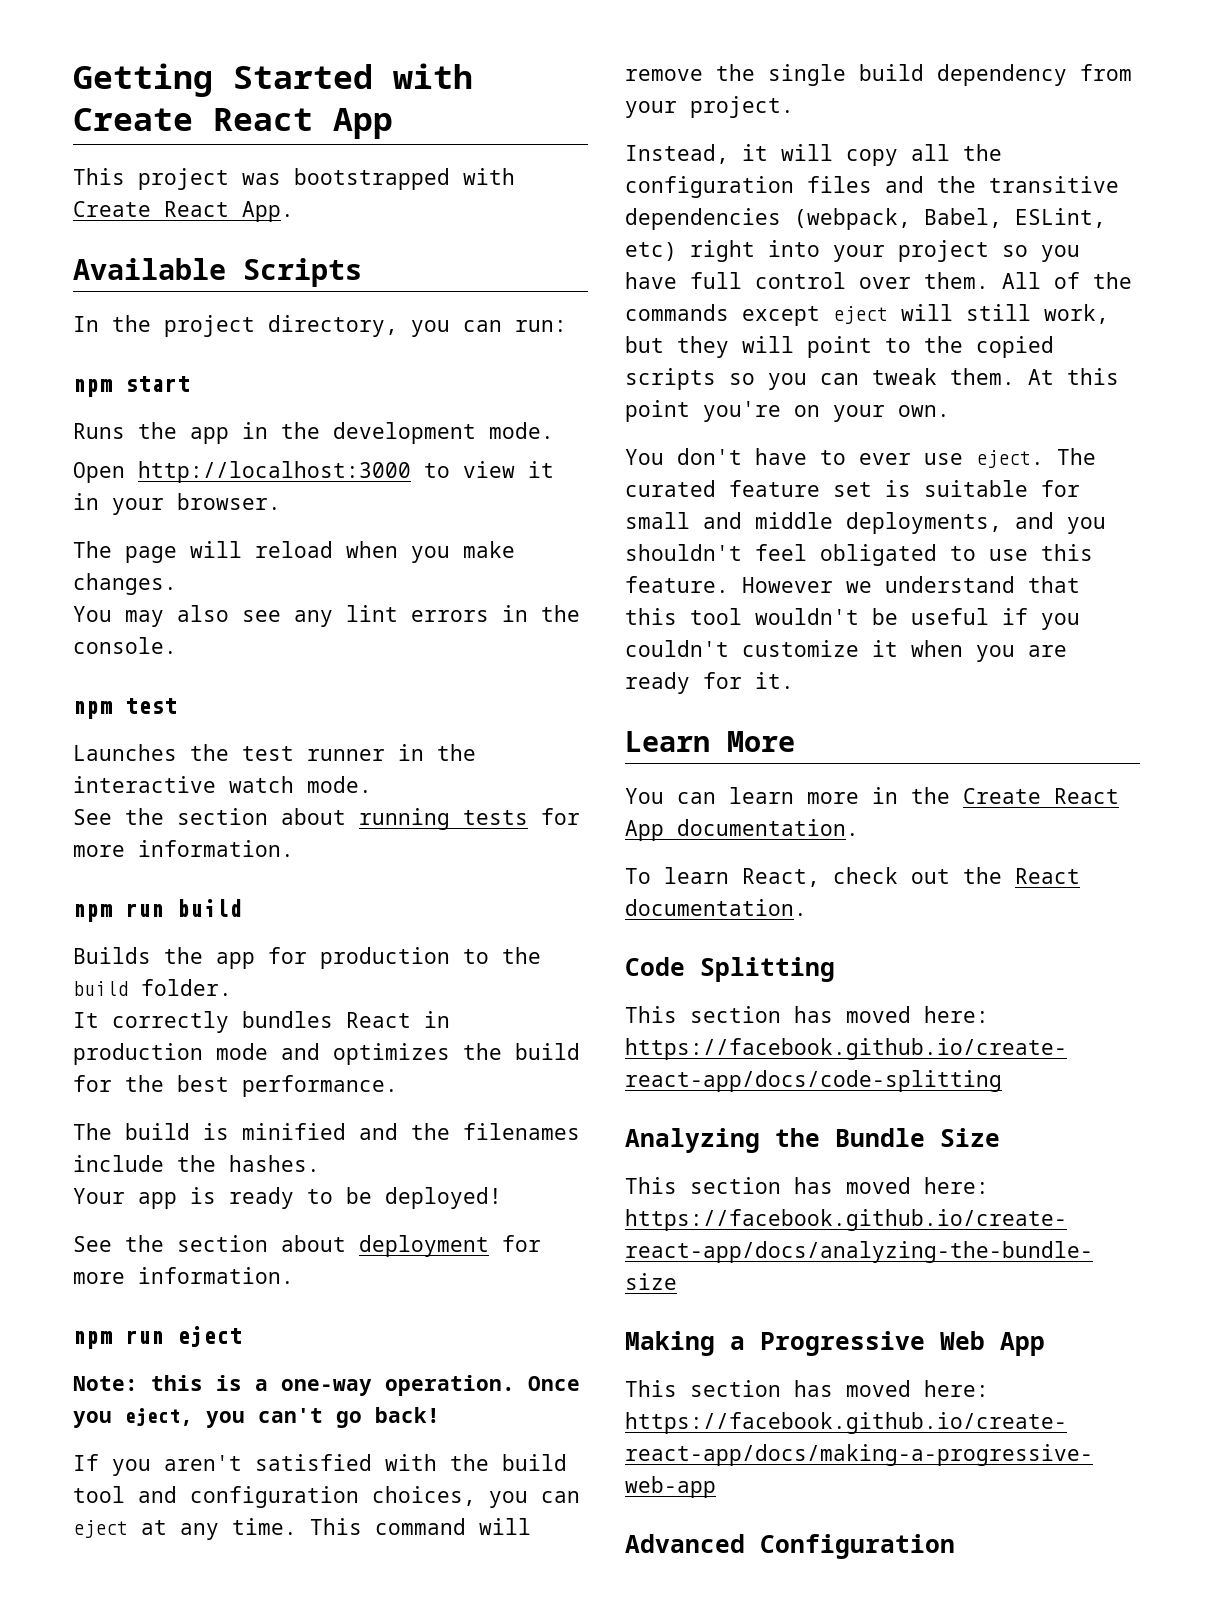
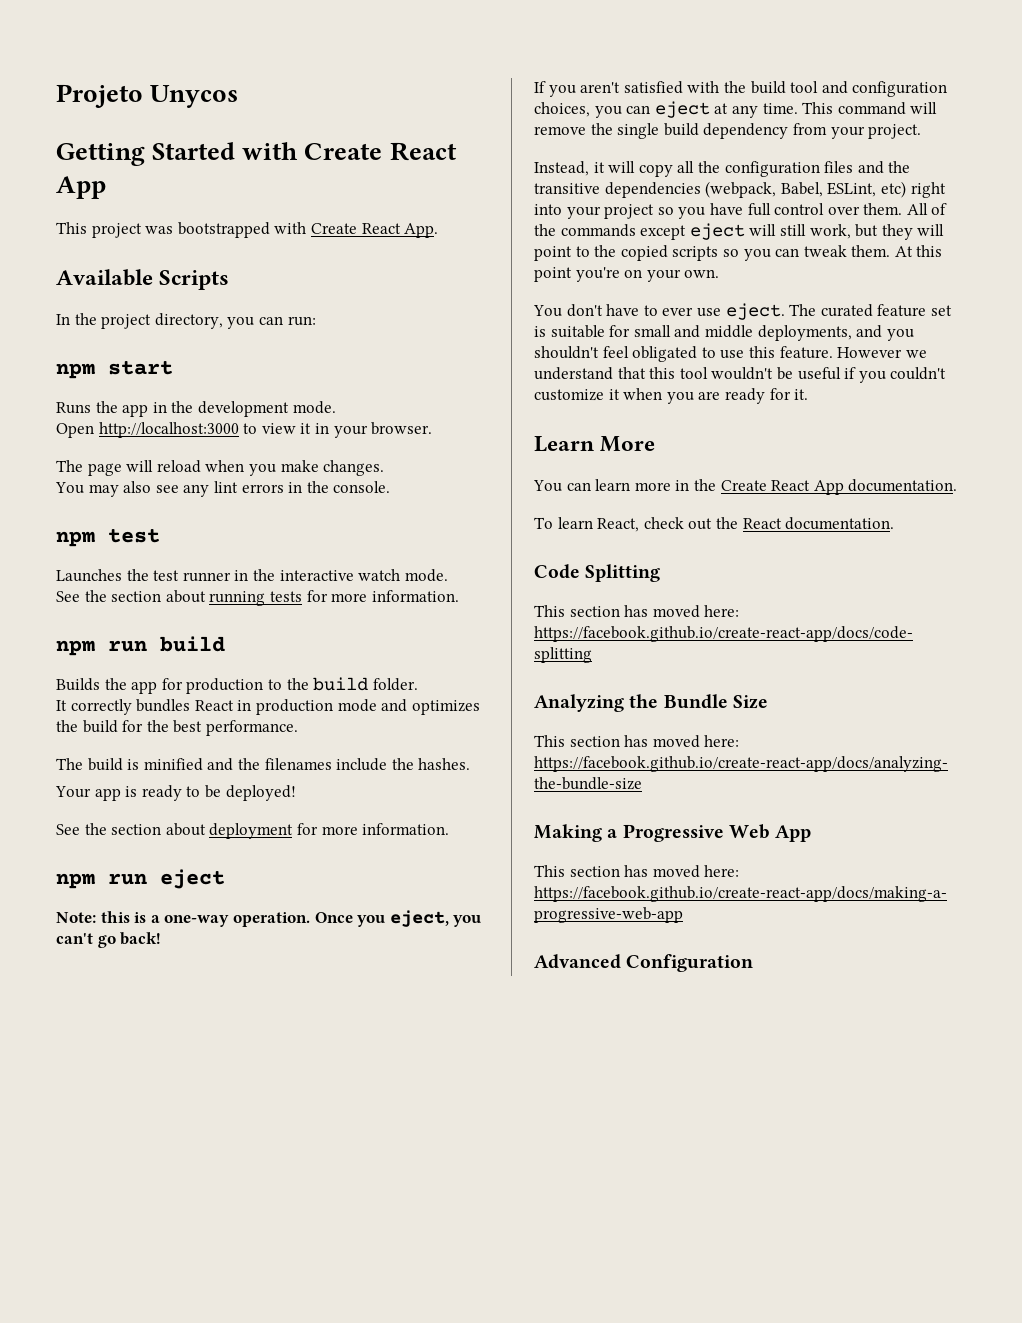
(73, 80) none -> [56,84,239,108] Projeto Unycos //

